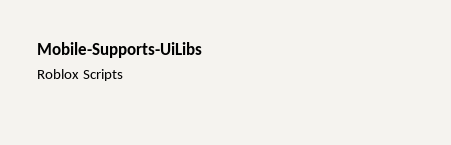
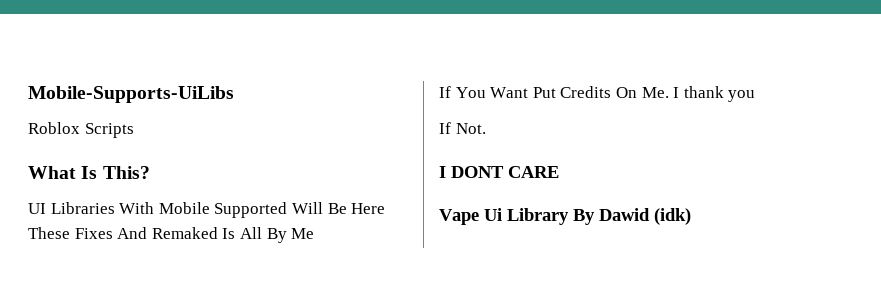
(123, 75) none -> [28,166,150,179] [28,202,386,218] [28,227,315,243] [439,86,756,102] [439,122,486,134] [439,166,559,178] [439,208,691,225] // What Is This? // UI Libraries With Mobile Supported Will Be Here These Fixes And Remaked Is All By Me // If You Want Put Credits On Me. I thank you // If Not. // I DONT CARE // Vape Ui Library By Dawid (idk)

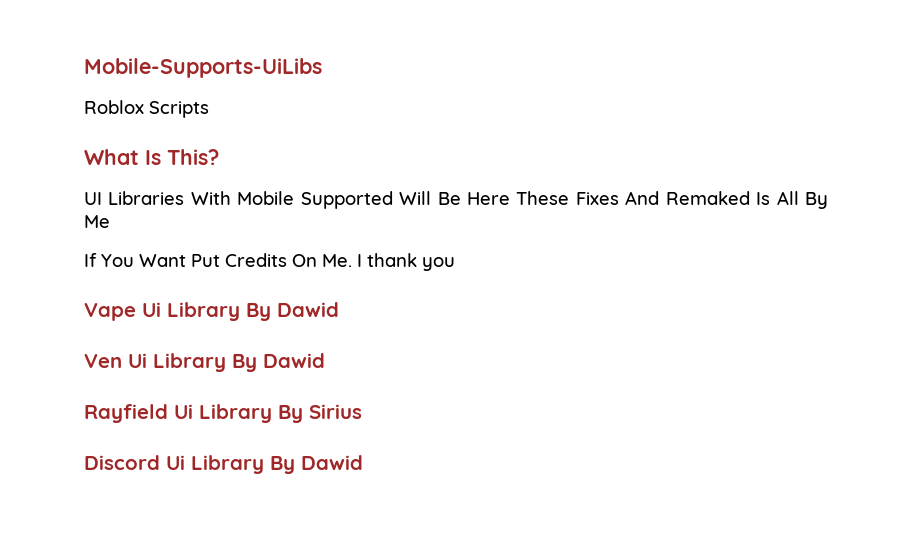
[439,122,486,134] [439,166,559,178] // If Not. // I DONT CARE -> (455, 264) none
[654,208,691,225] (idk) -> [84,353,325,372] [84,404,362,423] [84,455,363,474] // Ven Ui Library By Dawid // Rayfield Ui Library By Sirius // Discord Ui Library By Dawid

